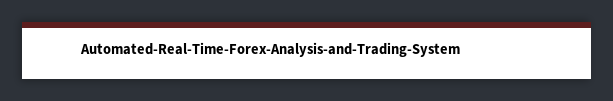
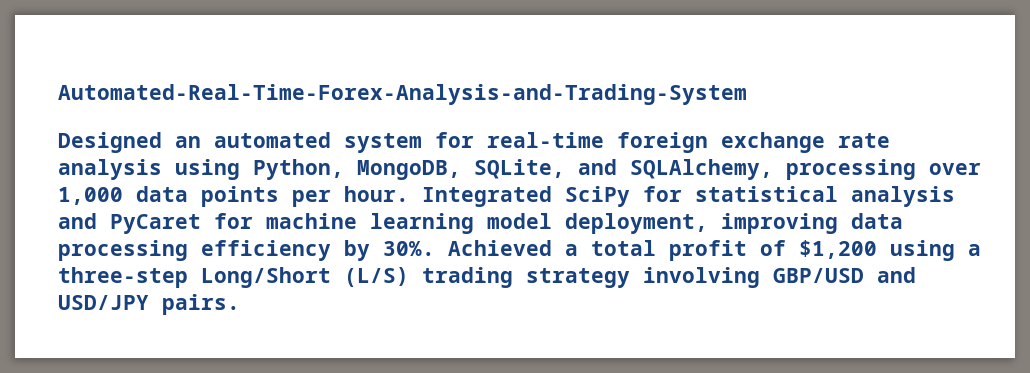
(460, 49) none -> [58,132,890,153] [58,159,981,180] [58,186,955,207] [58,213,903,234] [58,240,981,261] [58,267,916,288] [58,294,240,315] // Designed an automated system for real-time foreign exchange rate analysis using Python, MongoDB, SQLite, and SQLAlchemy, processing over 1,000 data points per hour. Integrated SciPy for statistical analysis and PyCaret for machine learning model deployment, improving data processing efficiency by 30%. Achieved a total profit of $1,200 using a three-step Long/Short (L/S) trading strategy involving GBP/USD and USD/JPY pairs.

